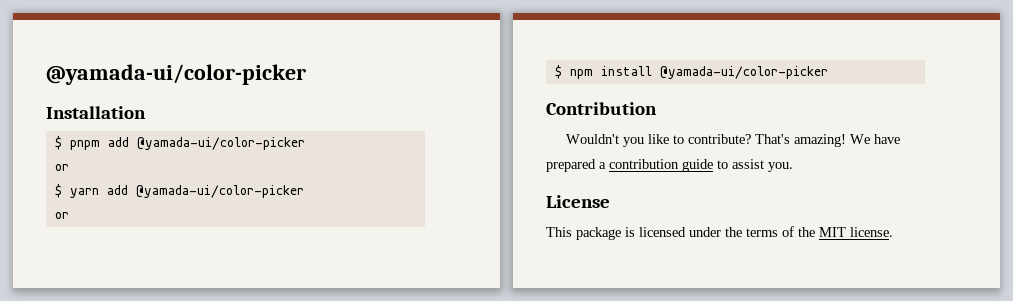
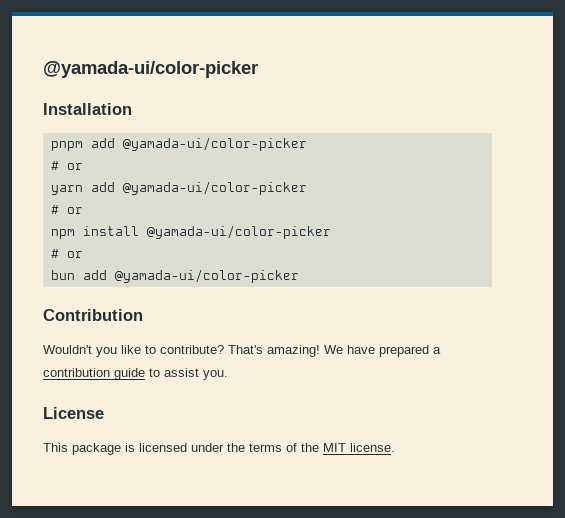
[54,136,62,150] $ -> (132, 109) none
[54,164,69,171] [54,184,62,198] or // $ -> [50,161,83,170] # or //
[54,212,69,219] [554,65,562,79] or // $ -> [50,205,83,214] # or //
(828, 72) none -> [50,249,83,258] [50,269,299,283] // # or // bun add @yamada-ui/color-picker

